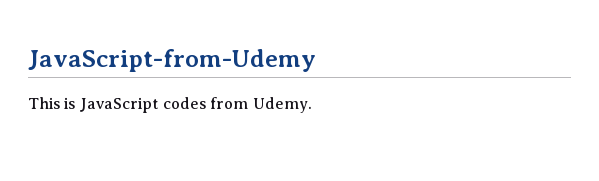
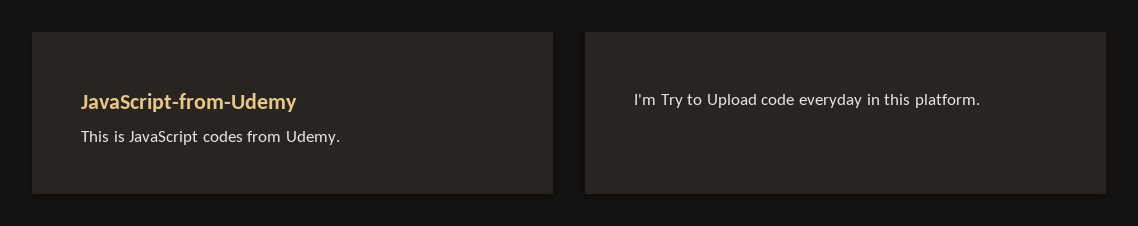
(312, 105) none -> [634,94,980,108] // I'm Try to Upload code everyday in this platform.

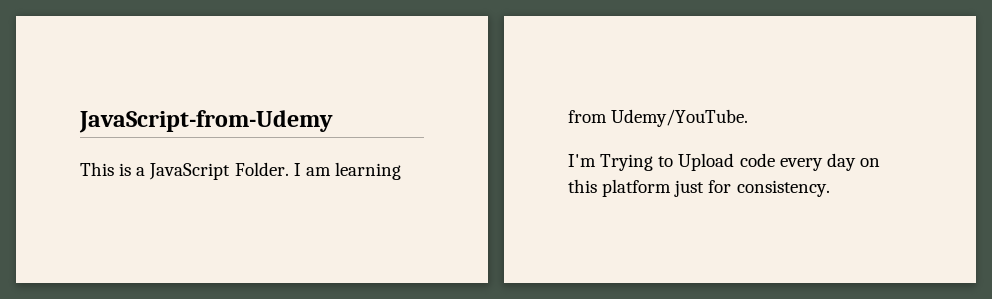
[129,131,340,145] JavaScript codes from Udemy. -> [136,162,401,180] [568,109,749,127] a JavaScript Folder. I am learning from Udemy/YouTube.
[660,94,683,108] Try -> [600,154,654,171] Trying
[798,94,980,108] everyday in this platform. -> [779,153,880,171] [568,179,830,197] every day on this platform just for consistency.

